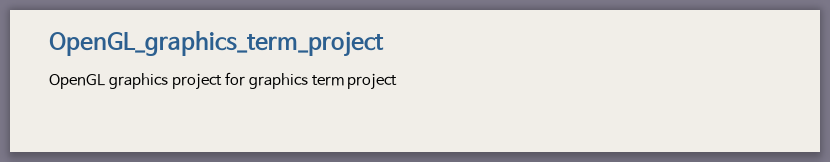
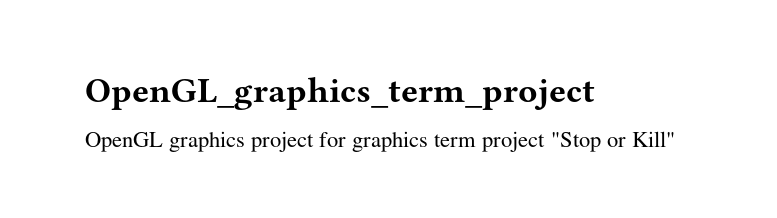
(398, 81) none -> [550,131,675,152] "Stop or Kill"

